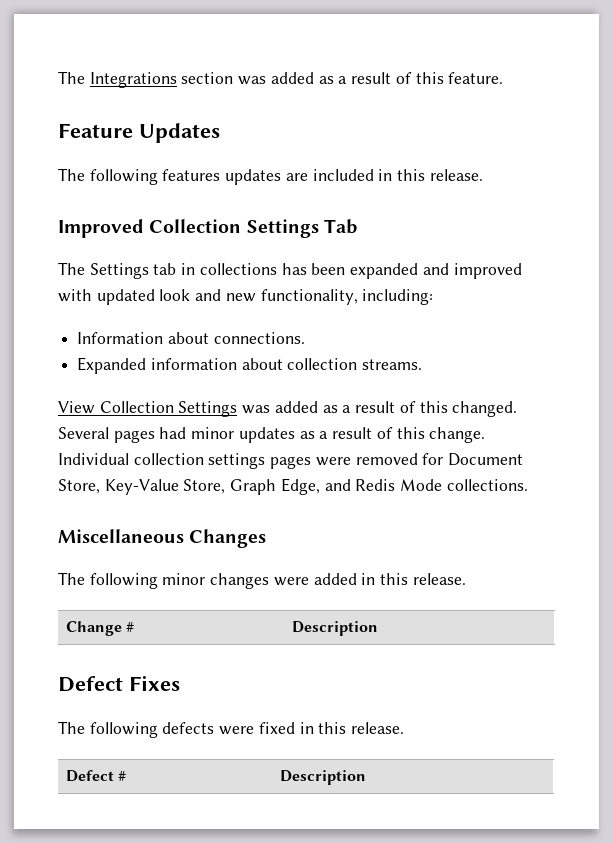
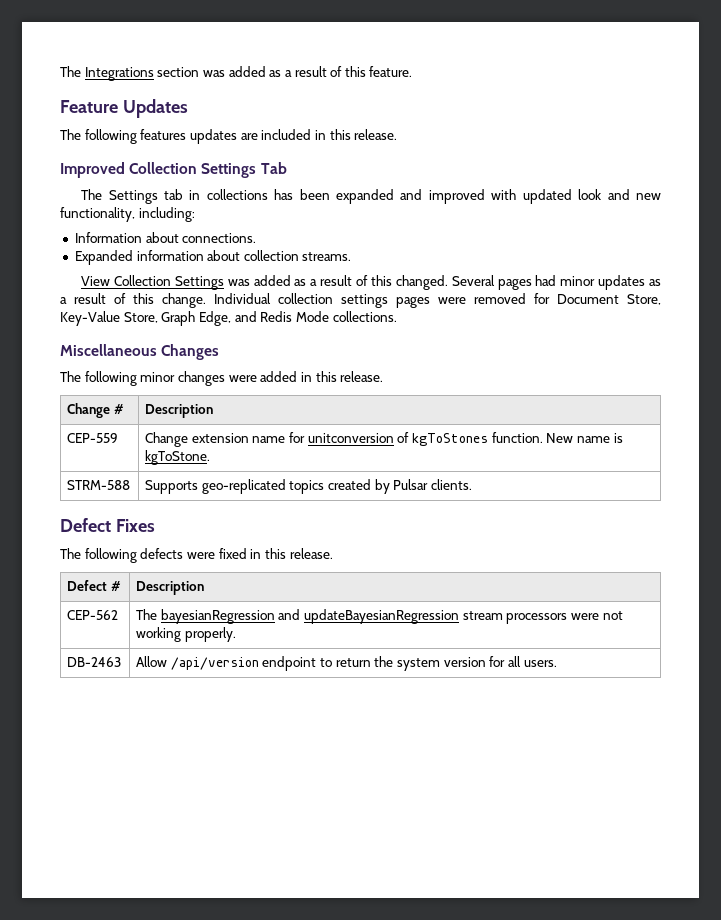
(378, 628) none -> [67,433,119,443] [145,432,623,447] [145,450,211,465] [67,480,131,490] [145,479,472,494] // CEP-559 | Change extension name for unitconversion of kgToStones function. New name is kgToStone. // STRM-588 | Supports geo-replicated topics created by Pulsar clients.
(366, 777) none -> [67,610,119,620] [136,609,623,624] [136,627,236,642] [67,657,122,667] [136,656,557,671] // CEP-562 | The bayesianRegression and updateBayesianRegression stream processors were not working properly. // DB-2463 | Allow /api/version endpoint to return the system version for all users.

